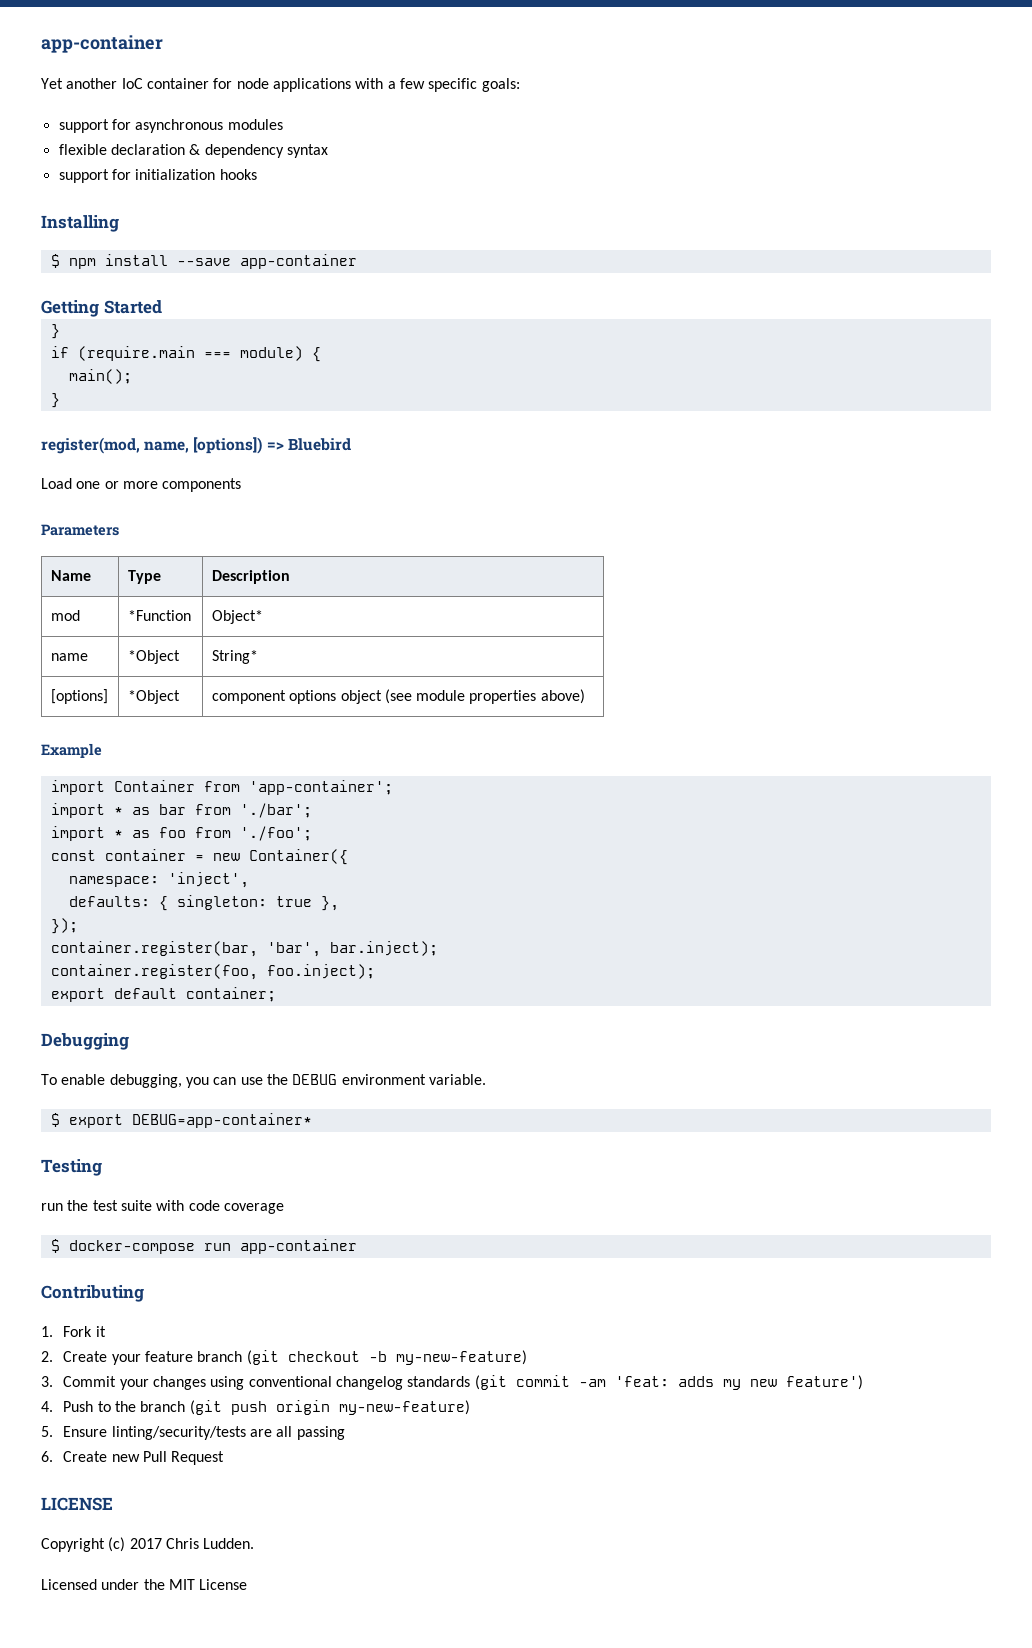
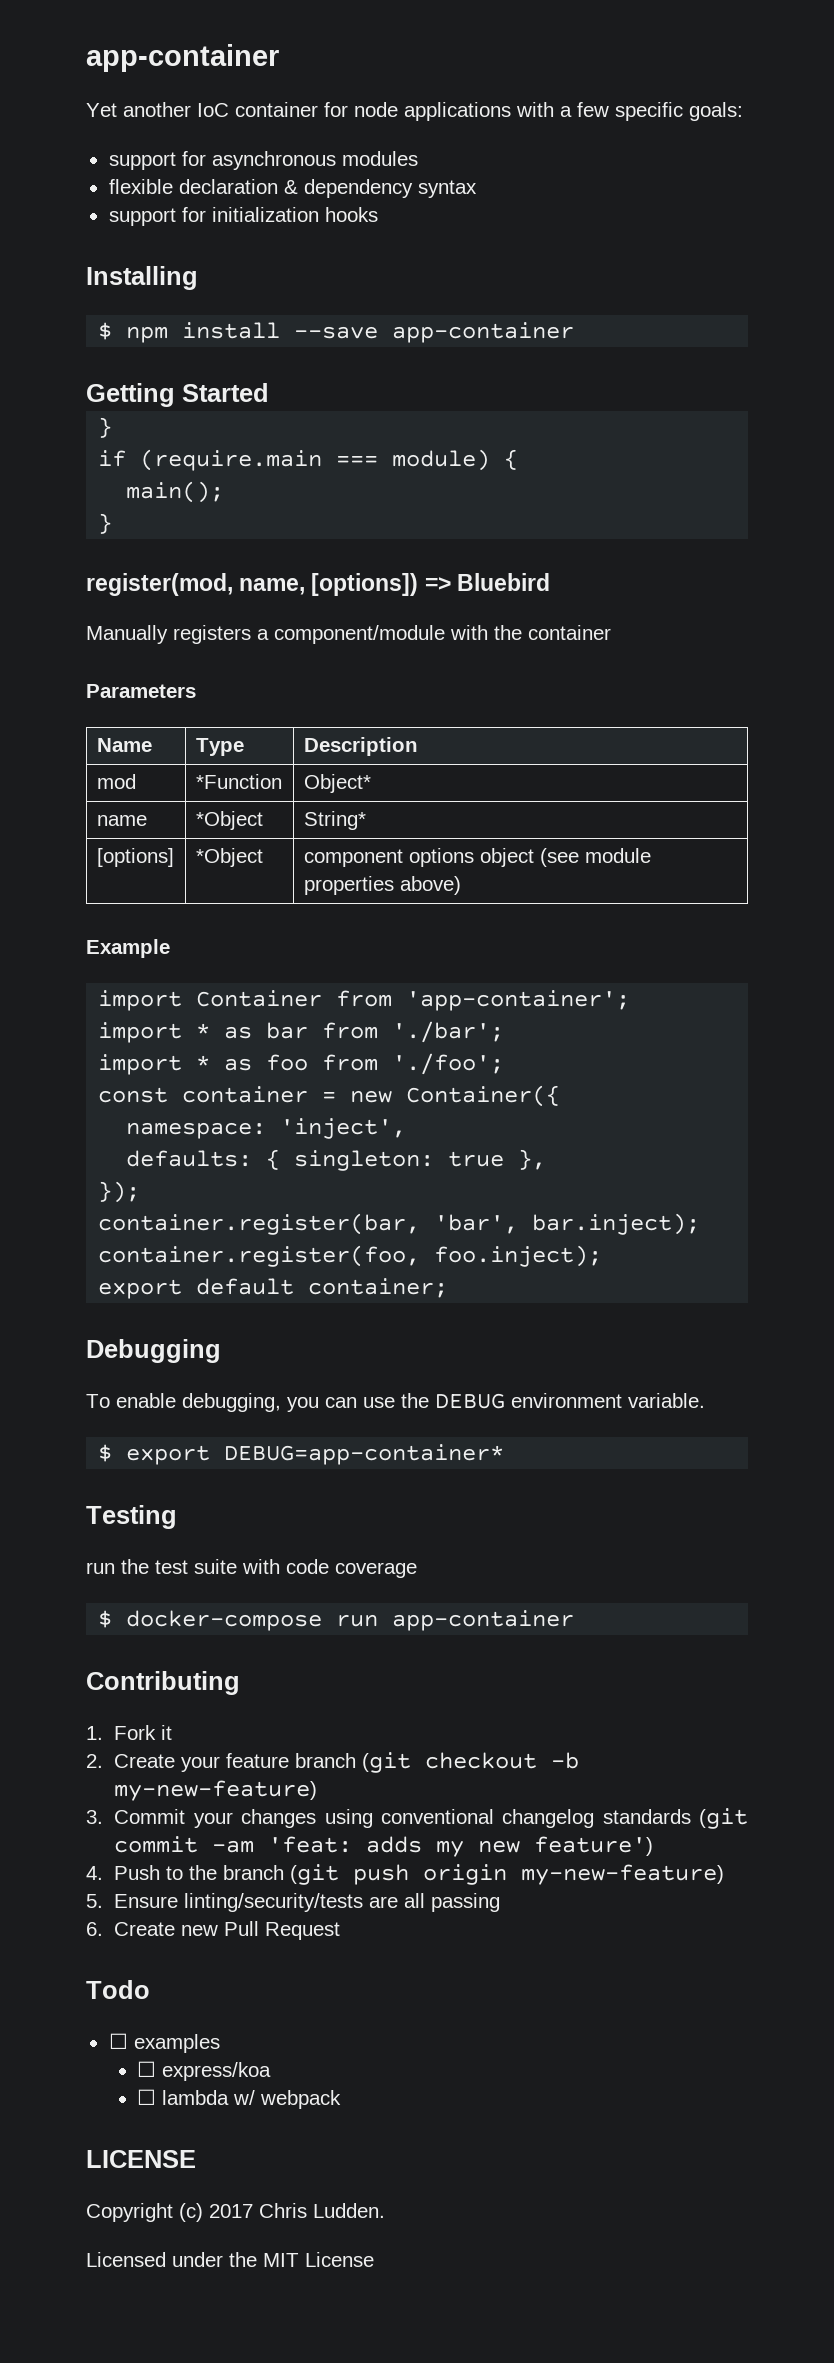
[41,478,242,492] Load one or more components -> [86,625,611,644] Manually registers a component/module with the container
(225, 1458) none -> [86,1980,150,1999] [108,2033,220,2053] [136,2061,271,2081] [136,2089,341,2109] // Todo // ☐ examples // ☐ express/koa // ☐ lambda w/ webpack

